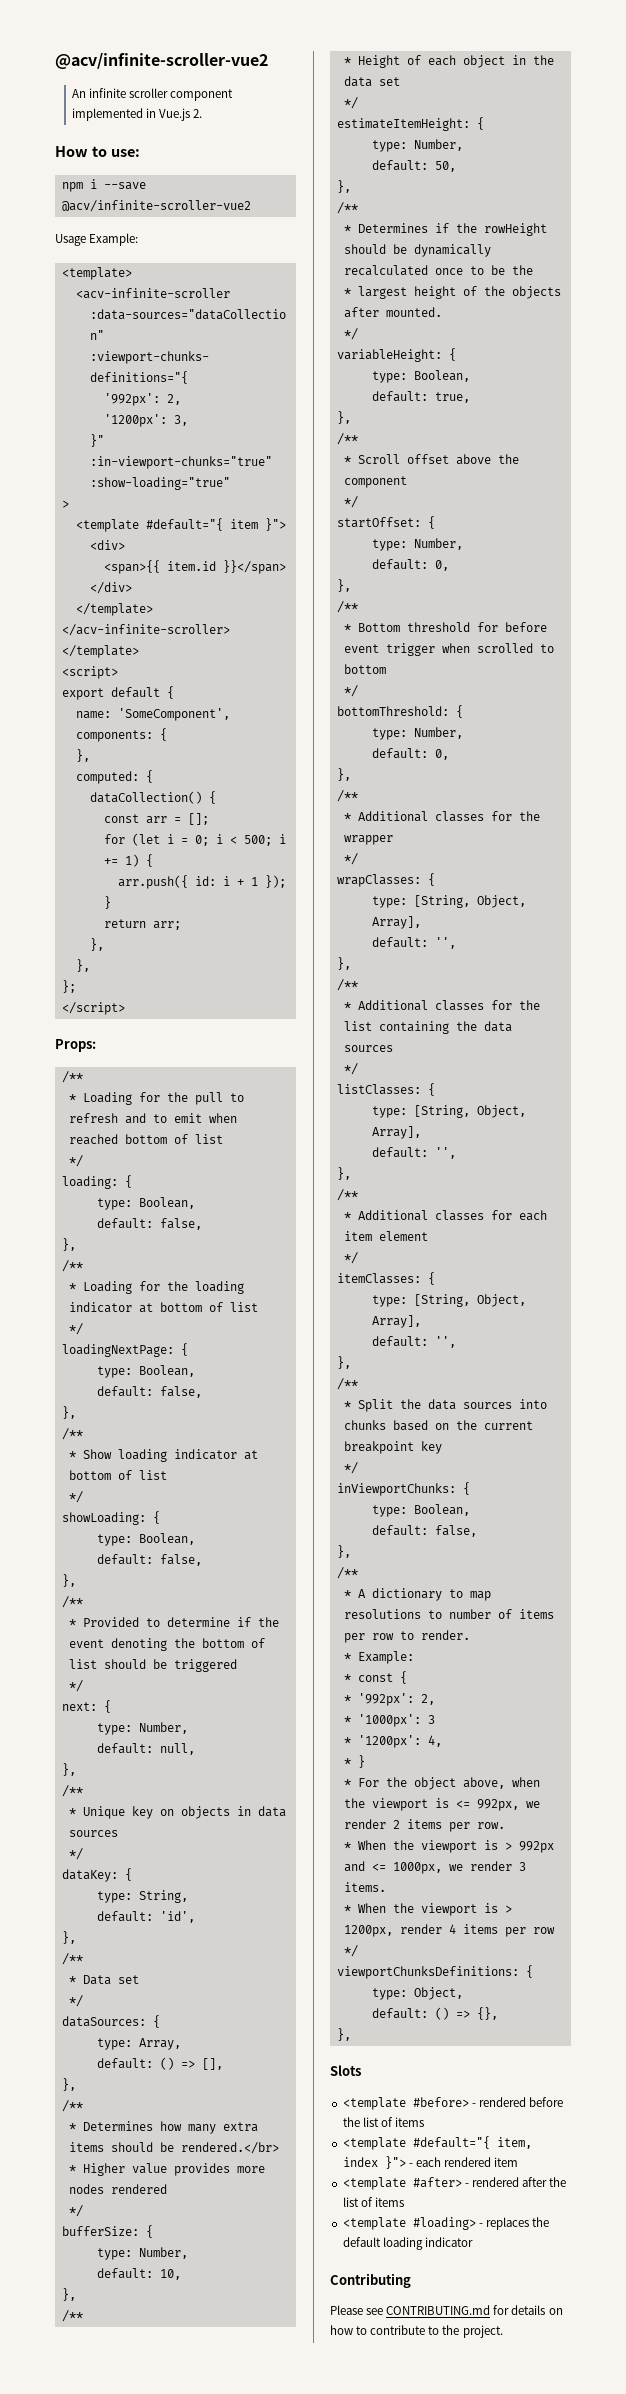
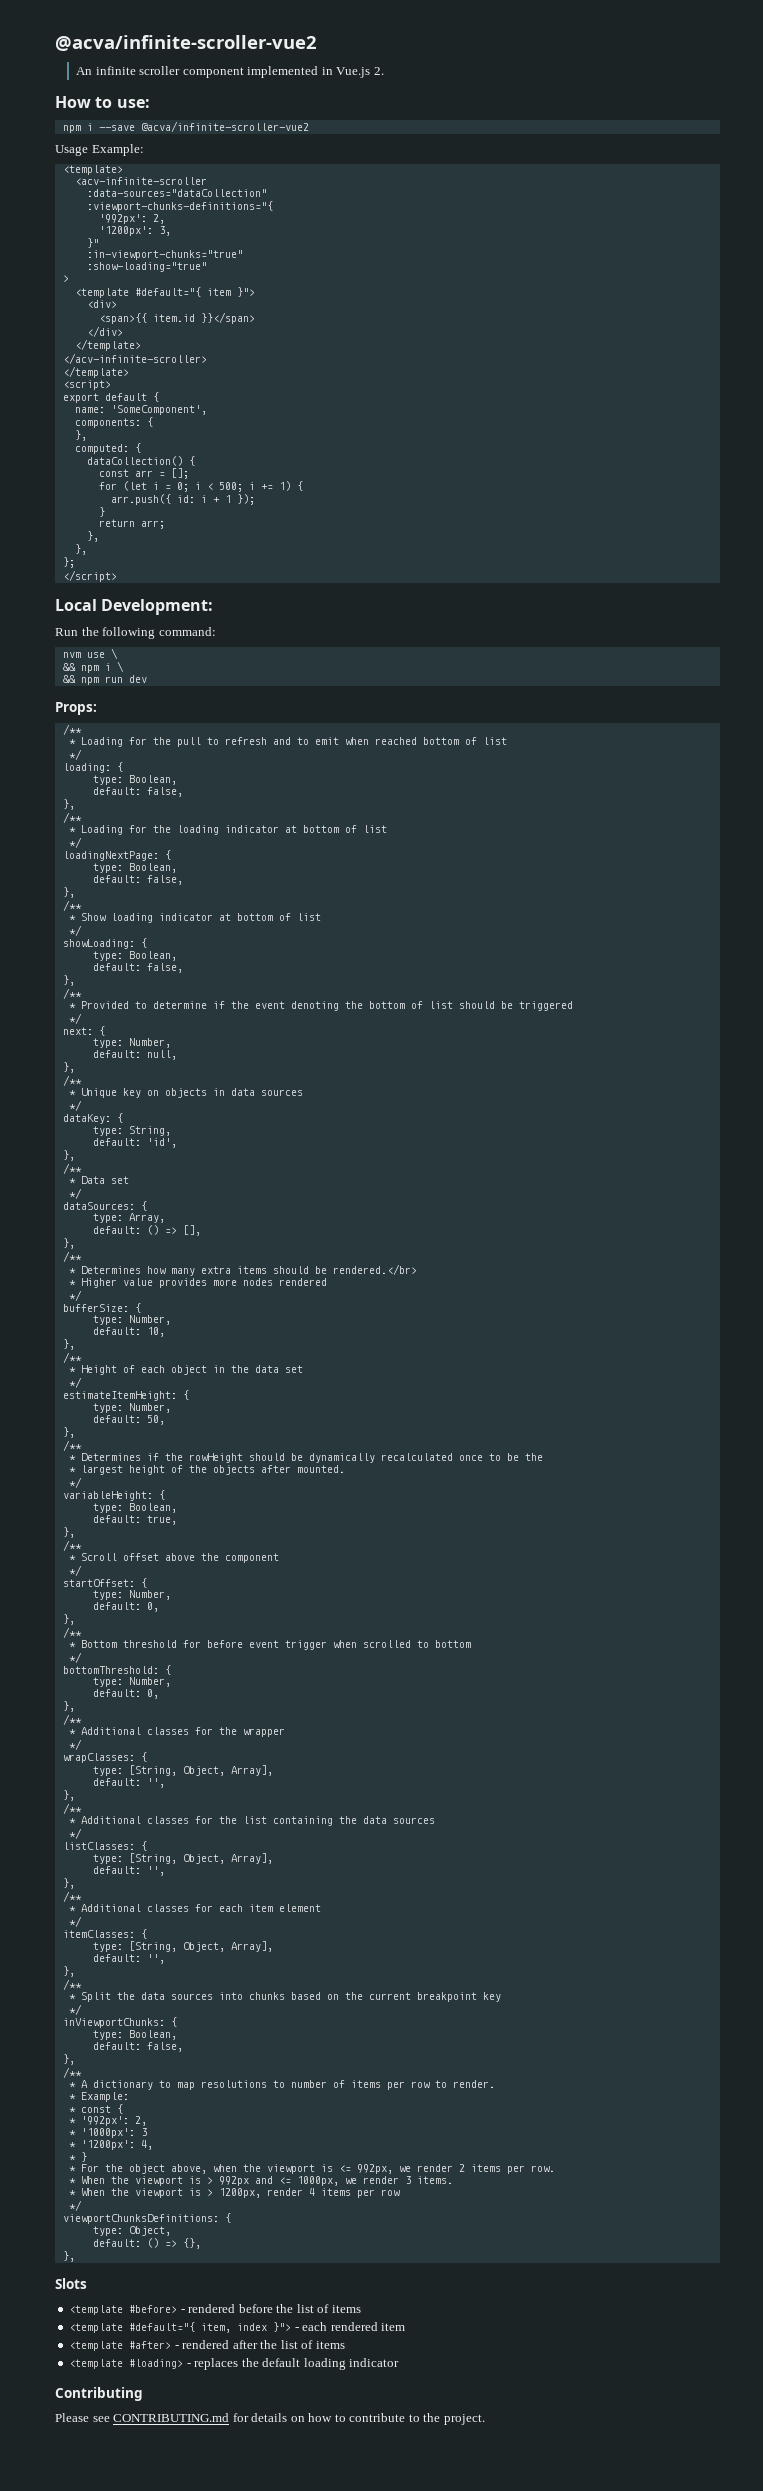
[55,53,268,69] @acv/infinite-scroller-vue2 -> [55,35,317,51] @acva/infinite-scroller-vue2
[61,200,251,212] @acv/infinite-scroller-vue2 -> [140,121,309,132] @acva/infinite-scroller-vue2
(125, 1008) none -> [55,599,214,615] [55,627,216,639] [62,648,118,659] [62,661,124,673] [62,675,147,685] // Local Development: // Run the following command: // nvm use \ // && npm i \ // && npm run dev

